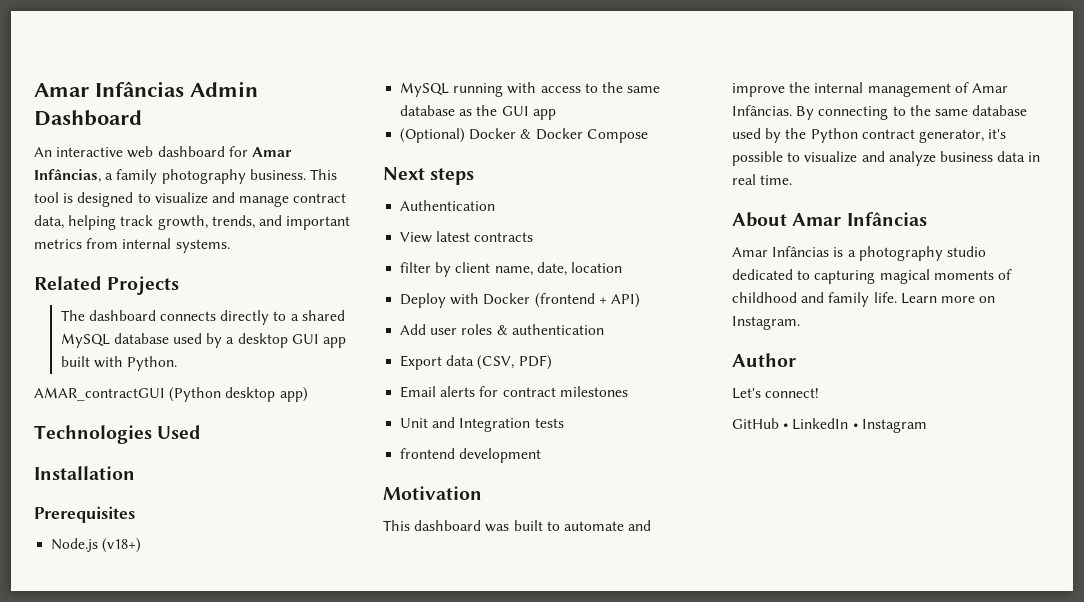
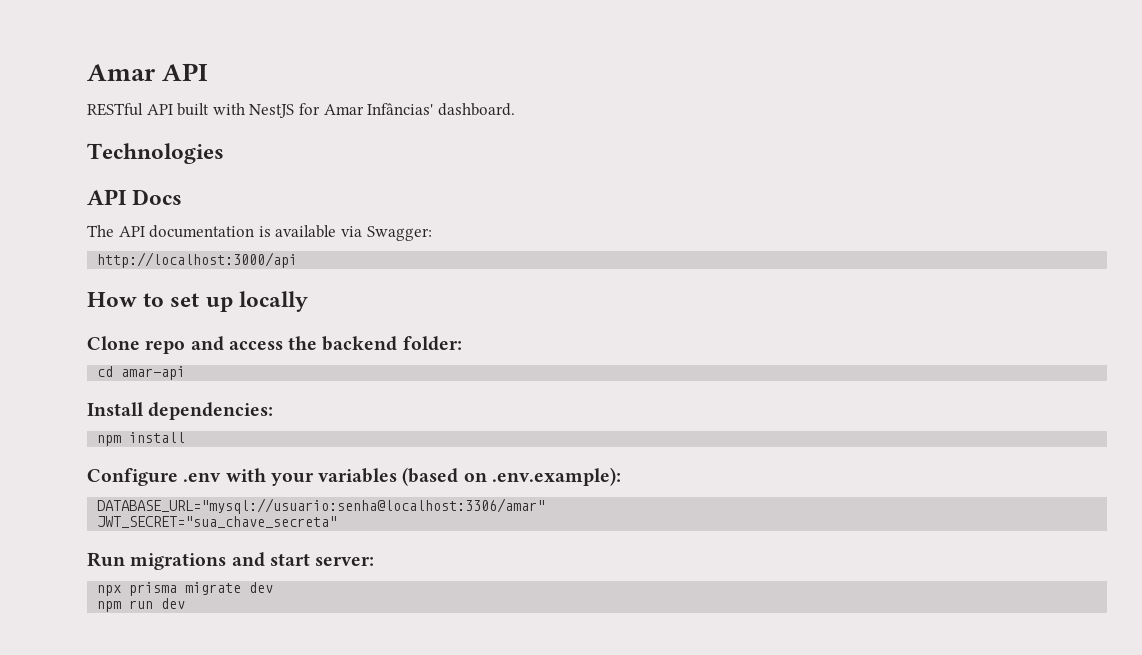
[34,81,258,97] [34,110,142,126] [34,146,292,158] [34,169,337,184] [34,192,347,207] [34,215,351,230] [34,238,230,253] [34,276,180,295] [60,310,345,325] [60,333,347,348] [60,356,178,371] [34,387,308,402] [34,425,202,444] [34,466,135,480] [34,506,135,523] [51,538,142,553] [400,82,661,97] [400,105,556,120] [400,128,648,143] [383,167,475,185] [400,200,496,211] [400,231,534,243] [400,262,622,277] [400,293,640,308] [400,324,604,335] [400,355,552,370] [400,386,628,398] [400,417,564,432] [400,448,542,463] [383,486,482,500] [383,520,652,532] [732,82,1008,97] [732,105,1028,120] [732,128,1007,143] [732,151,1041,166] [732,174,793,185] [732,212,927,227] [732,246,986,261] [732,269,1012,284] [732,292,996,307] [732,316,800,330] [732,353,796,367] [732,388,820,399] [732,418,927,433] Amar Infâncias Admin Dashboard // An interactive web dashboard for Amar Infâncias, a family photography business. This tool is designed to visualize and manage contract data, helping track growth, trends, and important metrics from internal systems. // Related Projects // The dashboard connects directly to a shared MySQL database used by a desktop GUI app built with Python. // AMAR_contractGUI (Python desktop app) // Technologies Used // Installation // Prerequisites // Node.js (v18+) // MySQL running with access to the same database as the GUI app // (Optional) Docker & Docker Compose // Next steps // Authentication // View latest contracts // filter by client name, date, location // Deploy with Docker (frontend + API) // Add user roles & authentication // Export data (CSV, PDF) // Email alerts for contract milestones // Unit and Integration tests // frontend development // Motivation // This dashboard was built to automate and improve the internal management of Amar Infâncias. By connecting to the same database used by the Python contract generator, it's possible to visualize and analyze business data in real time. // About Amar Infâncias // Amar Infâncias is a photography studio dedicated to capturing magical moments of childhood and family life. Learn more on Instagram. // Author // Let's connect! // GitHub • LinkedIn • Instagram -> [87,63,209,81] [87,103,515,118] [87,143,224,164] [87,189,183,205] [87,225,432,241] [97,252,298,268] [87,291,308,312] [87,336,462,354] [97,366,186,380] [87,402,274,420] [97,432,186,446] [87,467,621,486] [97,498,546,514] [97,516,338,528] [87,552,375,570] [97,582,274,596] [97,598,186,612] Amar API // RESTful API built with NestJS for Amar Infâncias' dashboard. // Technologies // API Docs // The API documentation is available via Swagger: // http://localhost:3000/api // How to set up locally // Clone repo and access the backend folder: // cd amar-api // Install dependencies: // npm install // Configure .env with your variables (based on .env.example): // DATABASE_URL="mysql://usuario:senha@localhost:3306/amar" // JWT_SECRET="sua_chave_secreta" // Run migrations and start server: // npx prisma migrate dev // npm run dev

